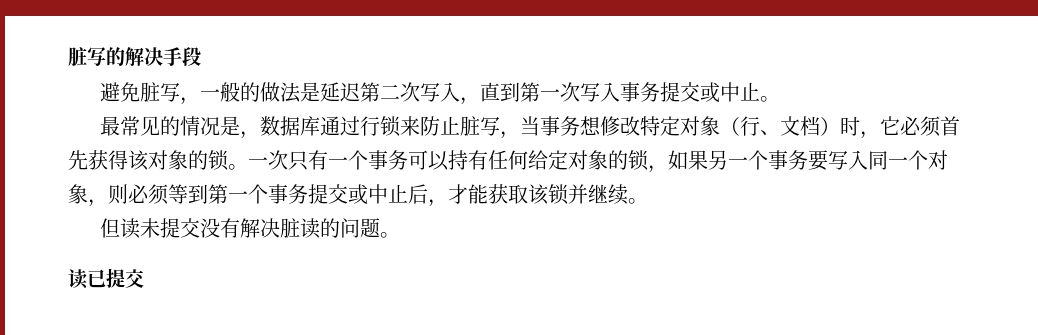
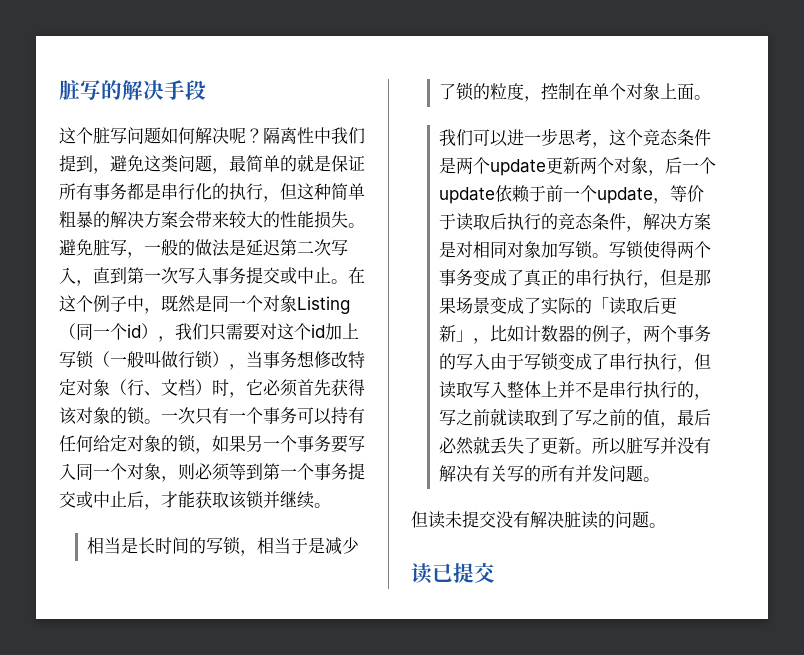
(201, 56) none -> [59,127,365,144] [59,154,365,174] [59,183,365,202] [59,210,365,229] 这个脏写问题如何解决呢？隔离性中我们提到，避免这类问题，最简单的就是保证所有事务都是串行化的执行，但这种简单粗暴的解决方案会带来较大的性能损失。
[100,116,501,139] // 最常见的情况是，数据库通过行锁来防止脏写 -> [348,267,365,284] [59,295,350,314] [59,323,359,342] [59,350,229,369] 在这个例子中，既然是同一个对象Listing（同一个id），我们只需要对这个id加上写锁（一般叫做行锁）
(648, 201) none -> [87,536,360,556] [439,82,712,102] [439,128,712,148] [439,157,717,176] [439,185,705,204] [439,213,712,232] [439,240,712,259] [439,269,712,288] [439,297,678,315] [439,325,712,344] [439,352,712,372] [439,381,712,400] [439,408,712,428] [439,436,712,455] [439,465,661,482] // 相当是长时间的写锁，相当于是减少了锁的粒度，控制在单个对象上面。 // 我们可以进一步思考，这个竞态条件是两个update更新两个对象，后一个update依赖于前一个update，等价于读取后执行的竞态条件，解决方案是对相同对象加写锁。写锁使得两个事务变成了真正的串行执行，但是那果场景变成了实际的「读取后更新」，比如计数器的例子，两个事务的写入由于写锁变成了串行执行，但读取写入整体上并不是串行执行的，写之前就读取到了写之前的值，最后必然就丢失了更新。所以脏写并没有解决有关写的所有并发问题。

